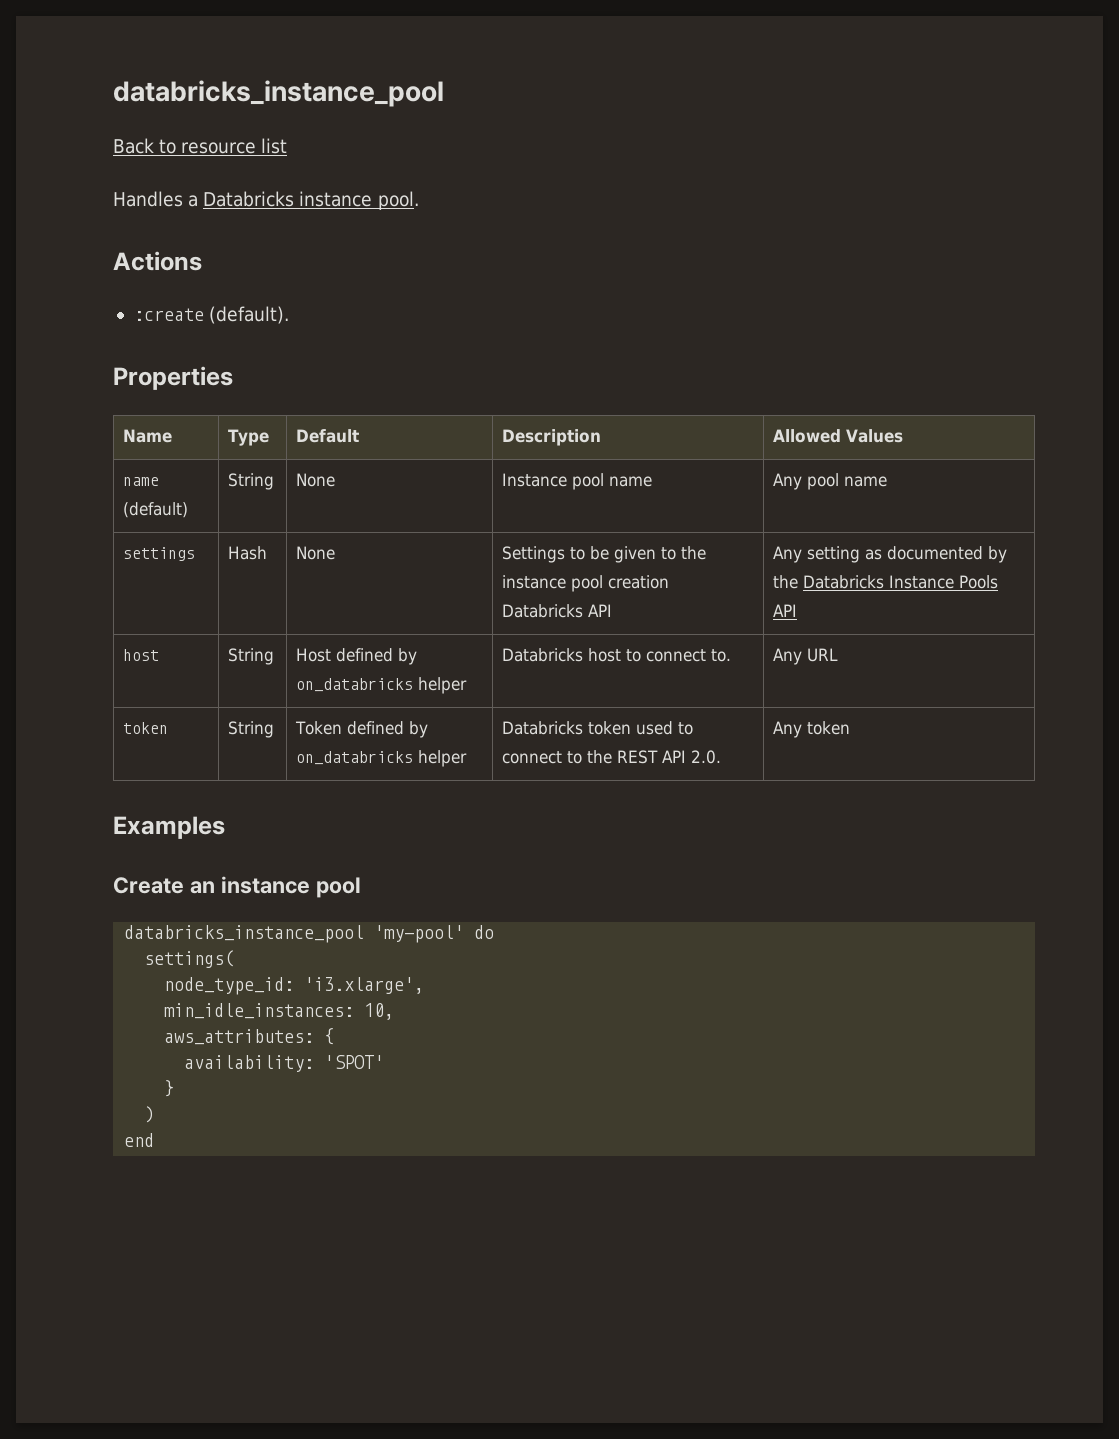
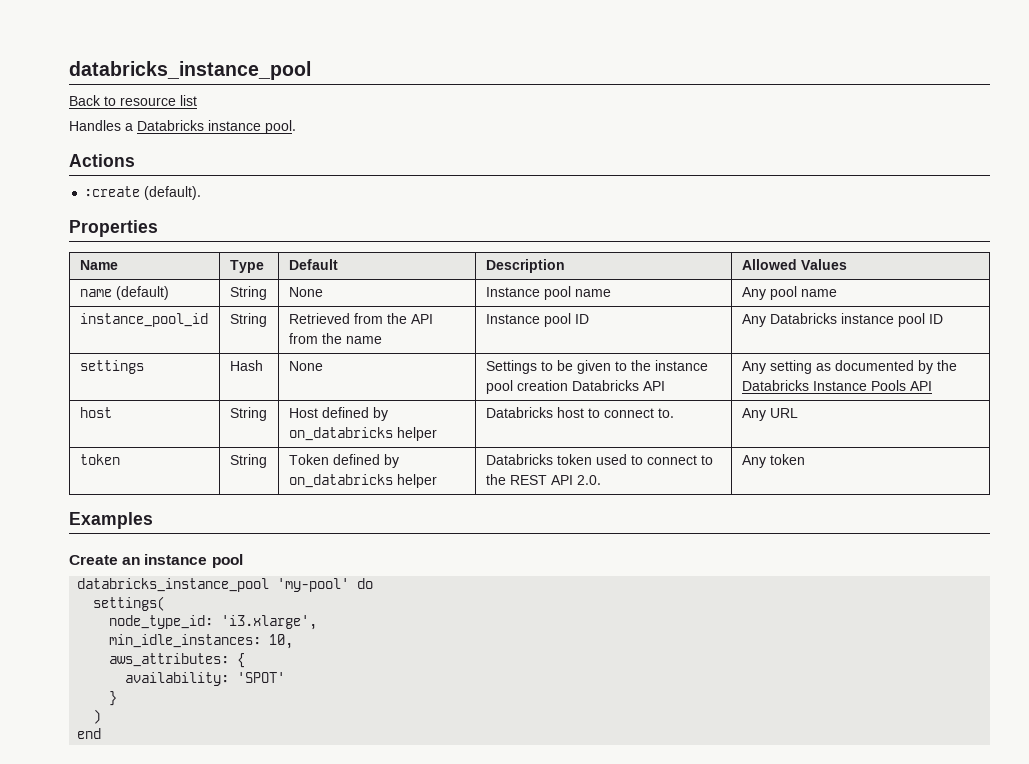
(888, 481) none -> [79,313,208,327] [229,313,267,327] [288,313,433,324] [288,333,382,344] [485,313,589,327] [741,313,943,327] // instance_pool_id | String | Retrieved from the API from the name | Instance pool ID | Any Databricks instance pool ID

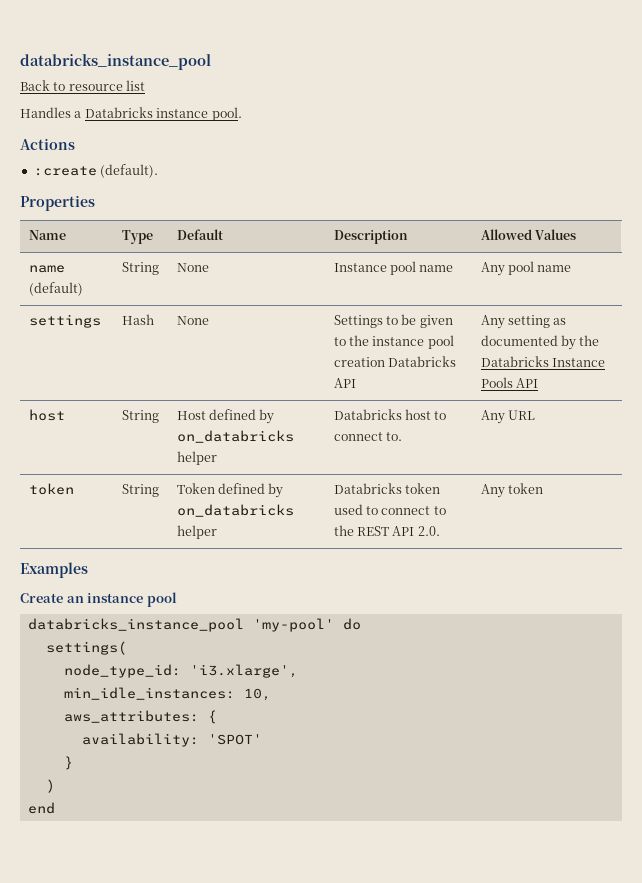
[79,313,208,327] [229,313,267,327] [288,313,433,324] [288,333,382,344] [485,313,589,327] [741,313,943,327] // instance_pool_id | String | Retrieved from the API from the name | Instance pool ID | Any Databricks instance pool ID -> (572, 268) none

